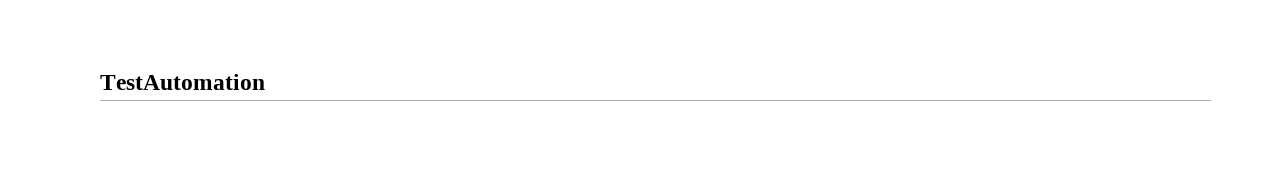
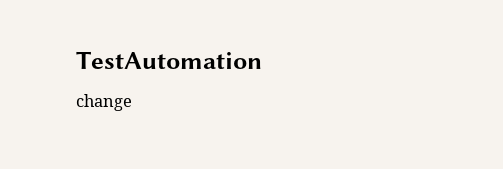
(265, 82) none -> [76,94,132,111] // change

